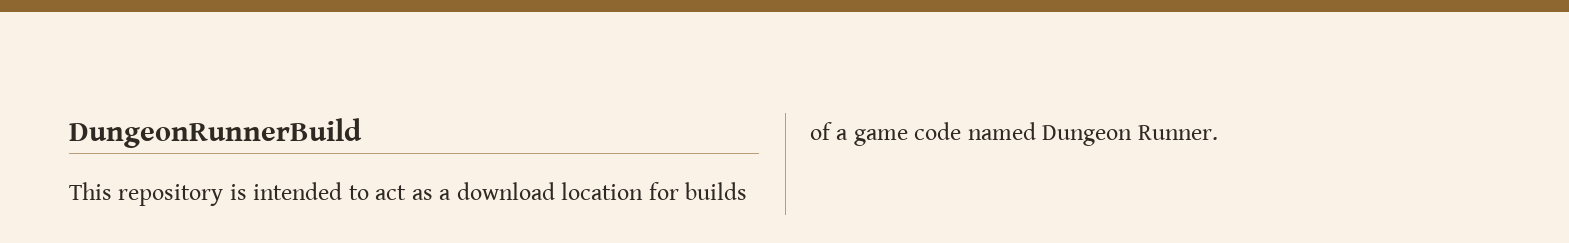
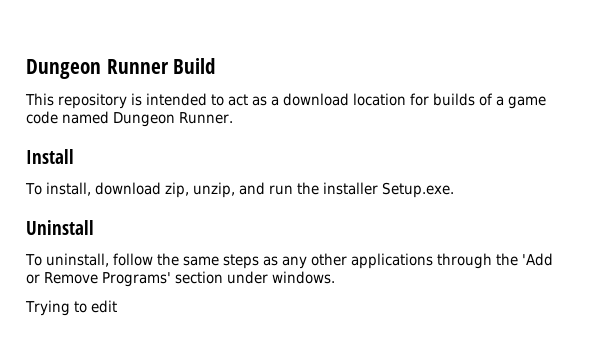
[69,118,362,148] DungeonRunnerBuild -> [26,58,216,79] Dungeon Runner Build
(1218, 132) none -> [26,149,74,164] [25,182,454,198] [26,220,94,235] [25,253,553,269] [26,271,335,287] [25,300,117,316] // Install // To install, download zip, unzip, and run the installer Setup.exe. // Uninstall // To uninstall, follow the same steps as any other applications through the 'Add or Remove Programs' section under windows. // Trying to edit

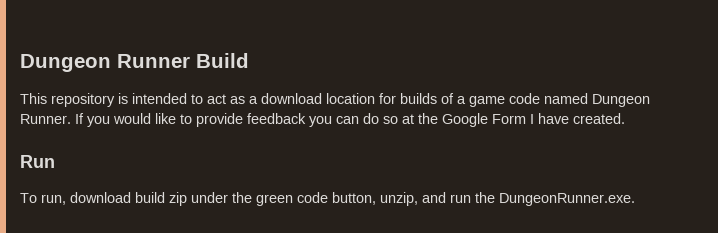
[26,149,74,164] [25,182,454,198] [26,220,94,235] [25,253,553,269] [26,271,335,287] [25,300,117,316] // Install // To install, download zip, unzip, and run the installer Setup.exe. // Uninstall // To uninstall, follow the same steps as any other applications through the 'Add or Remove Programs' section under windows. // Trying to edit -> [75,113,625,127] [20,155,55,168] [20,192,635,206] If you would like to provide feedback you can do so at the Google Form I have created. // Run // To run, download build zip under the green code button, unzip, and run the DungeonRunner.exe.

